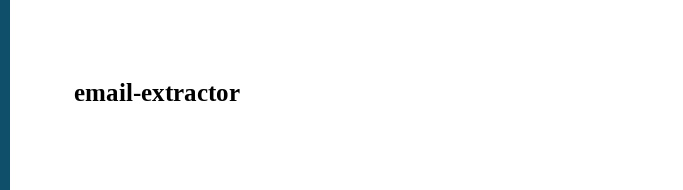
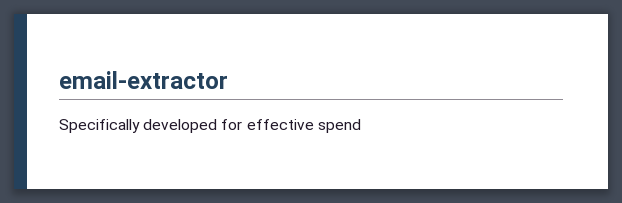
(240, 92) none -> [59,119,361,133] // Specifically developed for effective spend

